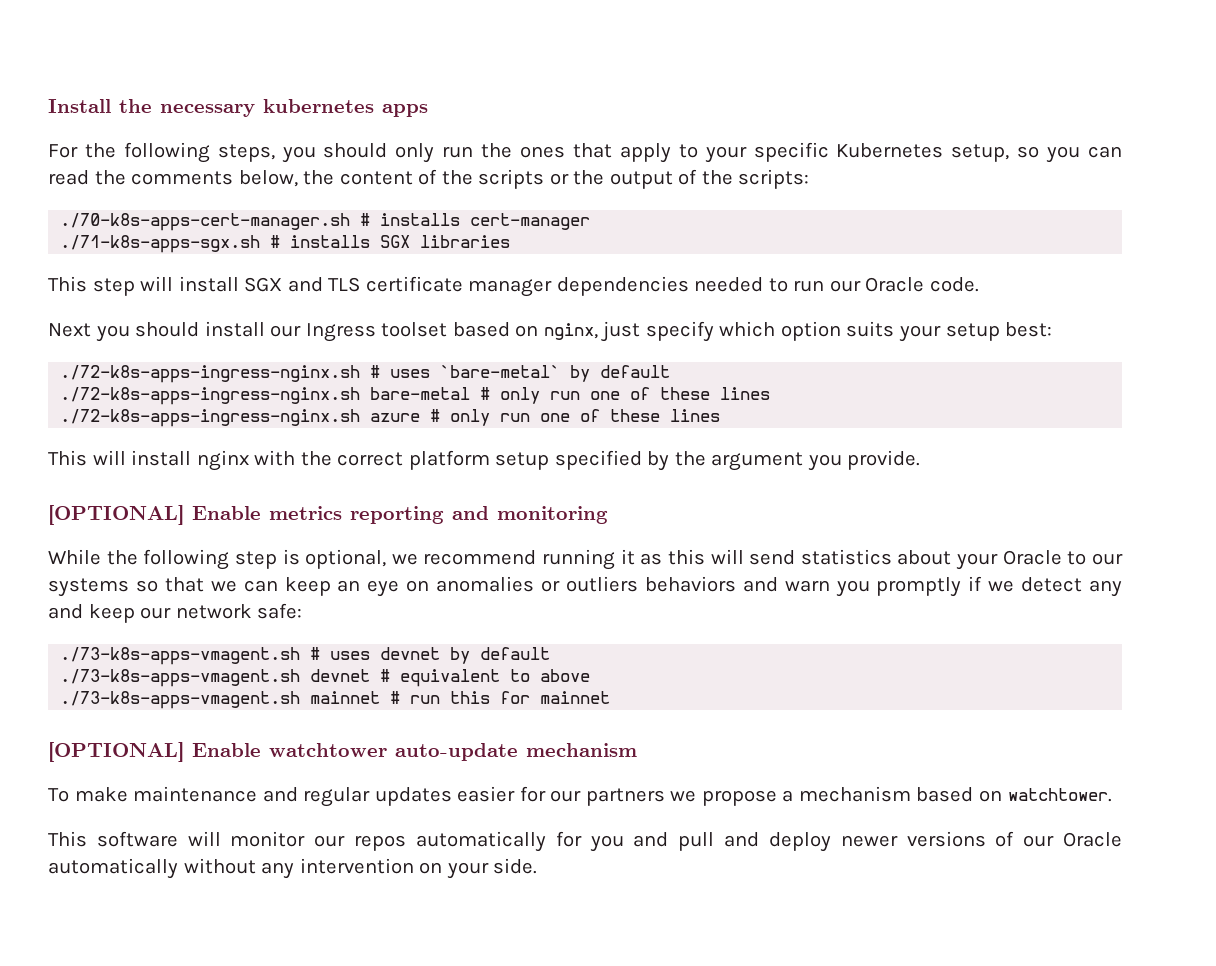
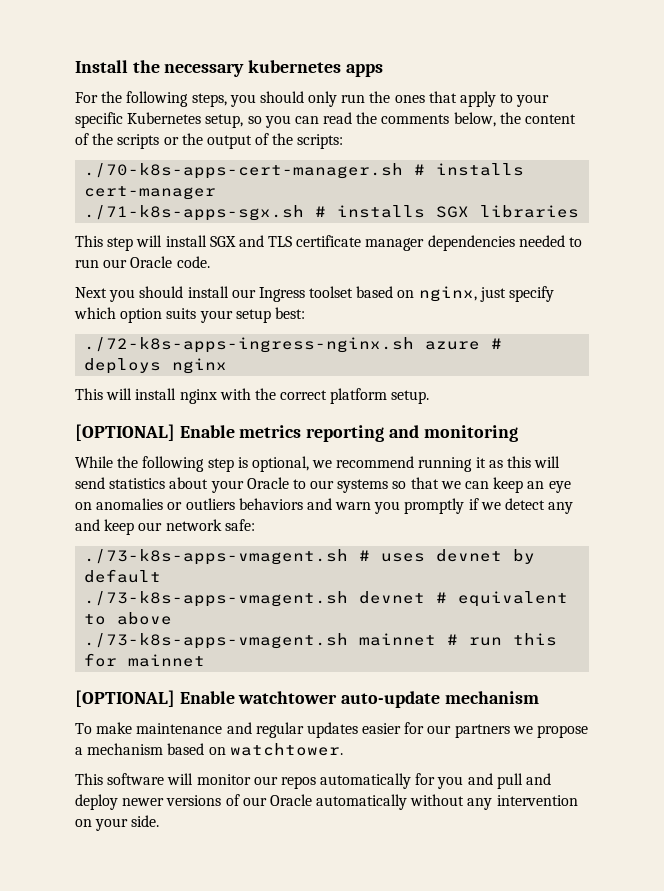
[370,365,671,382] [60,387,771,405] [60,409,721,427] # uses `bare-metal` by default // ./72-k8s-apps-ingress-nginx.sh bare-metal # only run one of these lines // ./72-k8s-apps-ingress-nginx.sh azure # only run one of these lines -> [425,338,503,350] [84,358,228,374] azure # deploys nginx
[495,450,921,471] setup specified by the argument you provide. -> [391,390,430,404] setup.

